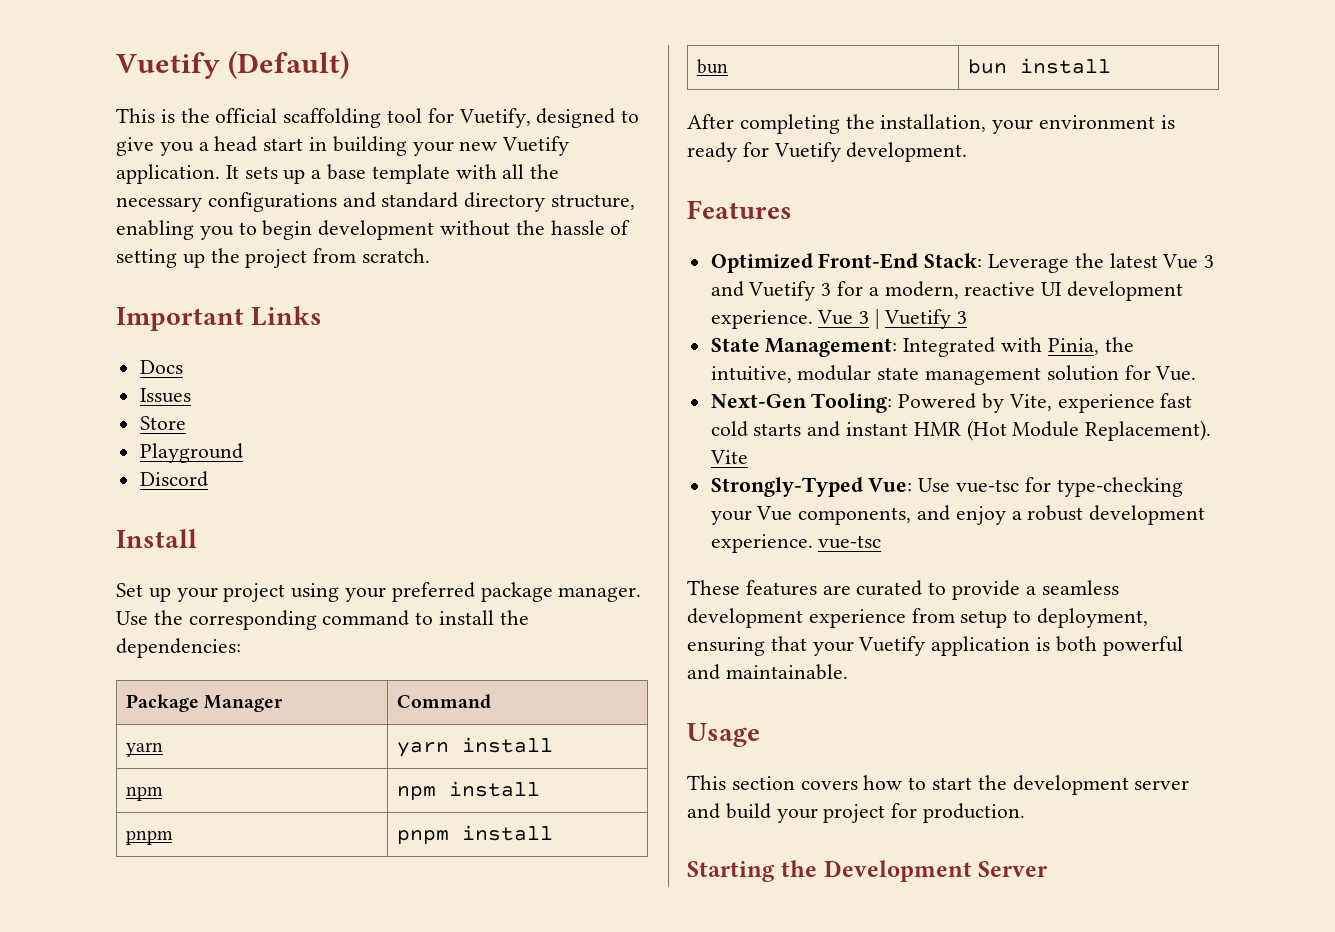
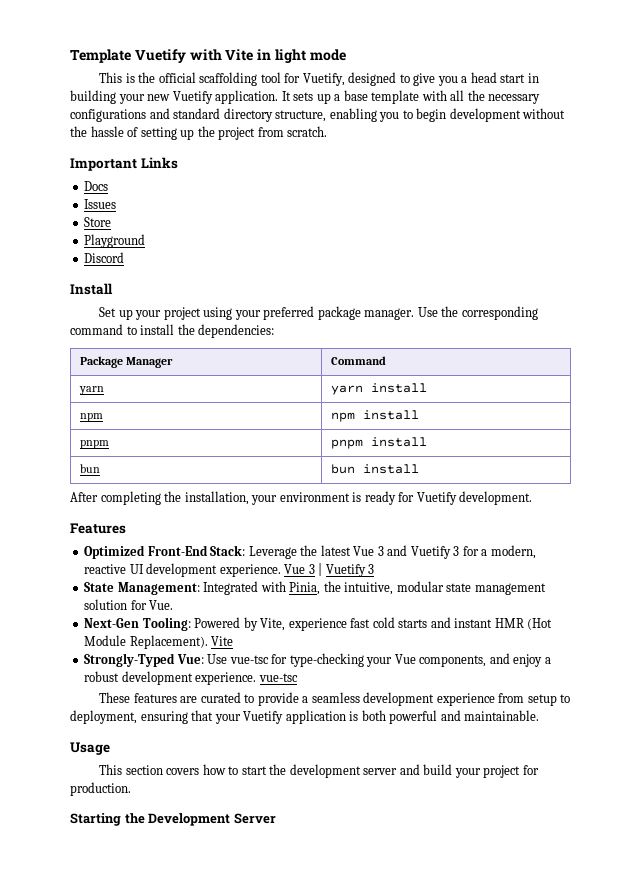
[116,51,350,79] Vuetify (Default) -> [70,49,346,63] Template Vuetify with Vite in light mode

